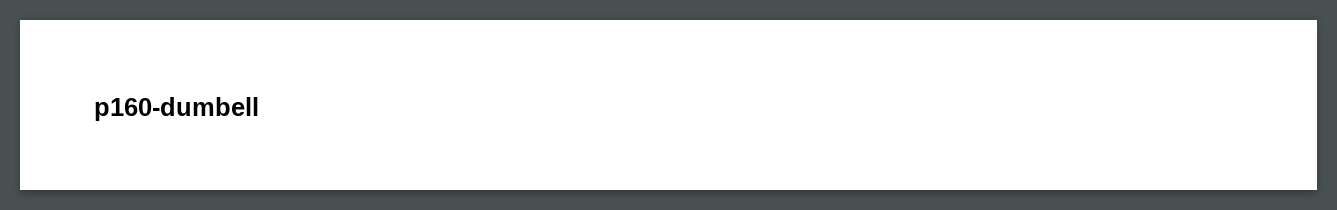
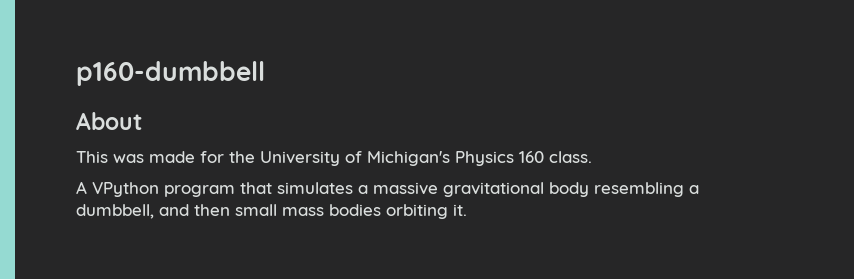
[94,97,259,121] p160-dumbell -> [76,61,265,86] [76,112,142,130] [76,151,592,166] [76,181,699,197] [76,204,467,219] p160-dumbbell // About // This was made for the University of Michigan's Physics 160 class. // A VPython program that simulates a massive gravitational body resembling a dumbbell, and then small mass bodies orbiting it.

